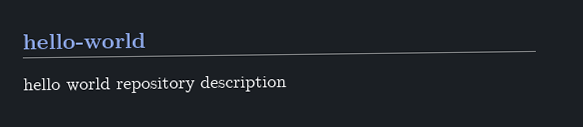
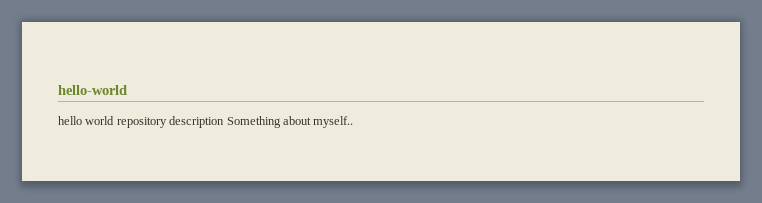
(287, 84) none -> [226,116,354,128] Something about myself..

